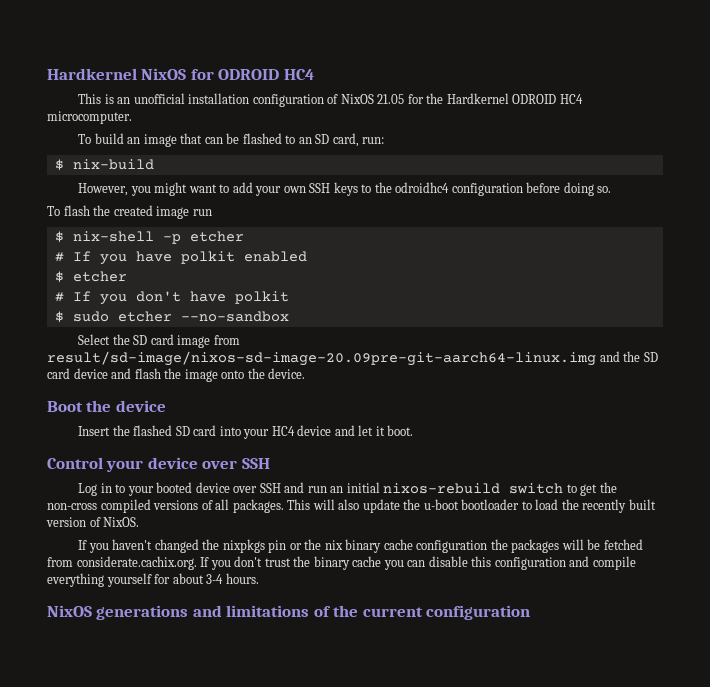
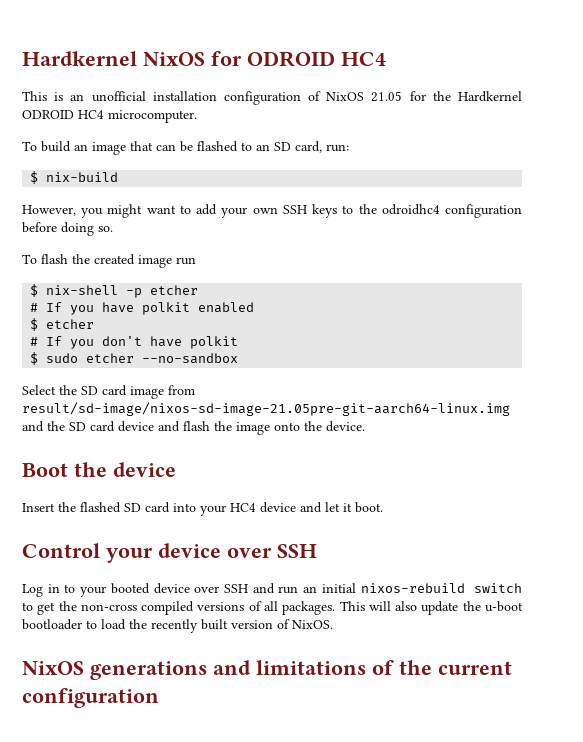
[47,351,596,366] result/sd-image/nixos-sd-image-20.09pre-git-aarch64-linux.img -> [22,402,510,416] result/sd-image/nixos-sd-image-21.05pre-git-aarch64-linux.img
[78,539,643,553] [47,556,636,570] [47,573,259,587] // If you haven't changed the nixpkgs pin or the nix binary cache configuration the packages will be fetched from considerate.cachix.org. If you don't trust the binary cache you can disable this configuration and compile everything yourself for about 3-4 hours. -> (333, 624) none

